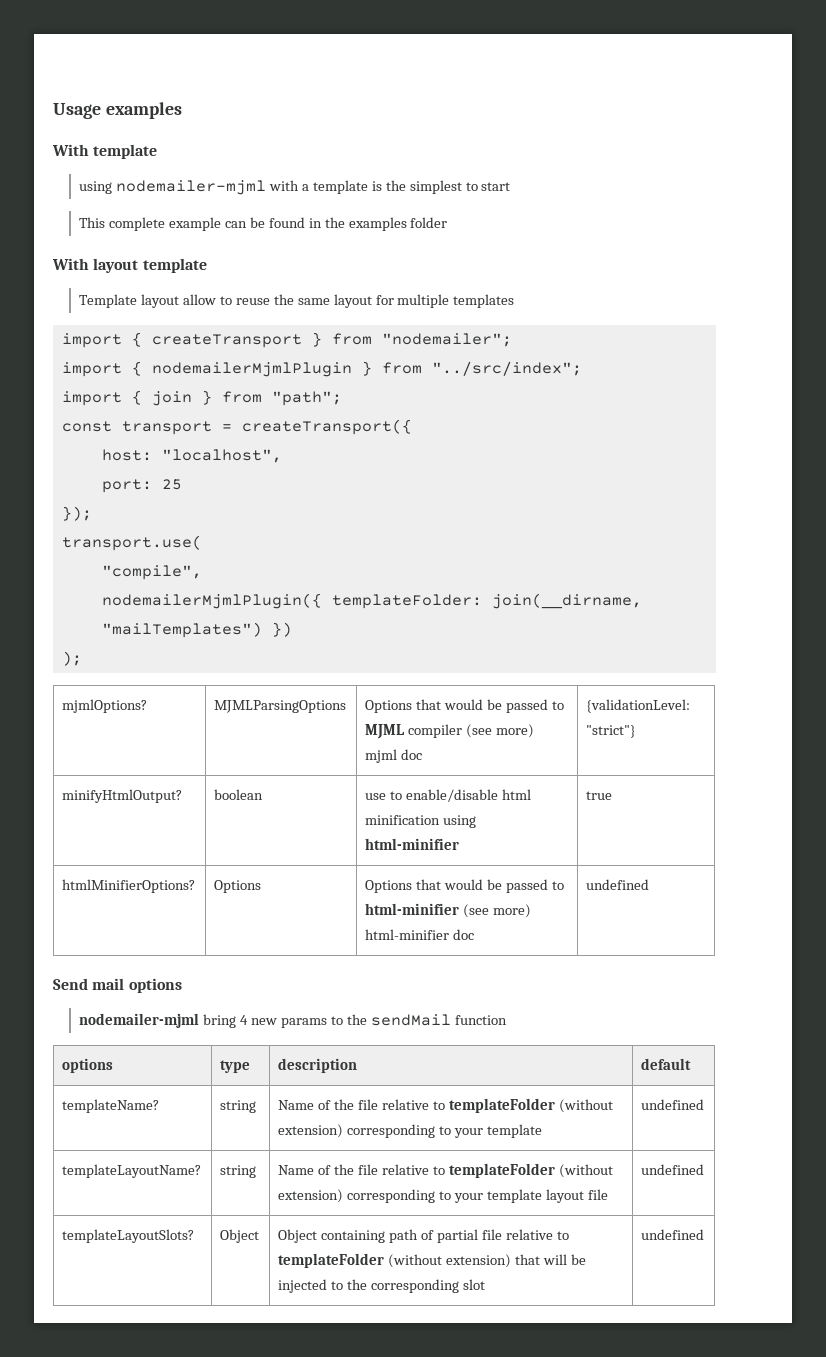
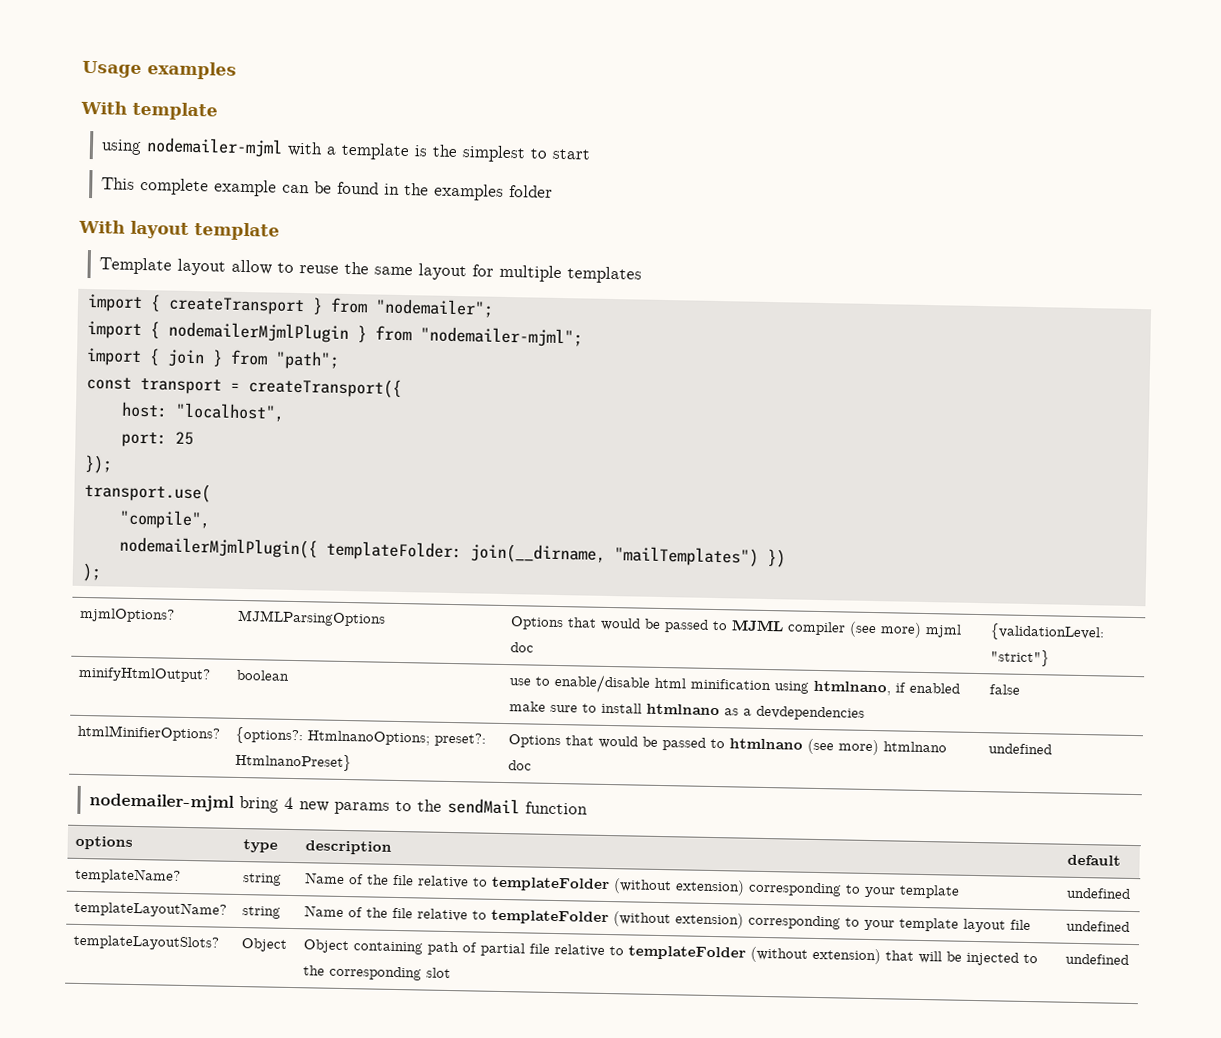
[431,361,582,376] "../src/index"; -> [419,326,583,348] "nodemailer-mjml";
[365,838,460,850] [586,791,613,800] [62,879,196,893] [214,880,262,893] [365,879,564,893] [365,903,532,918] [365,929,450,940] html-minifier | true // htmlMinifierOptions? | Options | Options that would be passed to html-minifier (see more) html-minifier -> [812,680,960,696] [508,701,865,721] [988,684,1020,695] [76,724,220,742] [234,726,486,747] [234,752,352,772] [507,734,947,756] htmlnano, if enabled make sure to install htmlnano as a devdependencies | false // htmlMinifierOptions? | {options?: HtmlnanoOptions; preset?: HtmlnanoPreset} | Options that would be passed to htmlnano (see more) htmlnano
[53,978,182,993] // Send mail options -> (1052, 749) none

